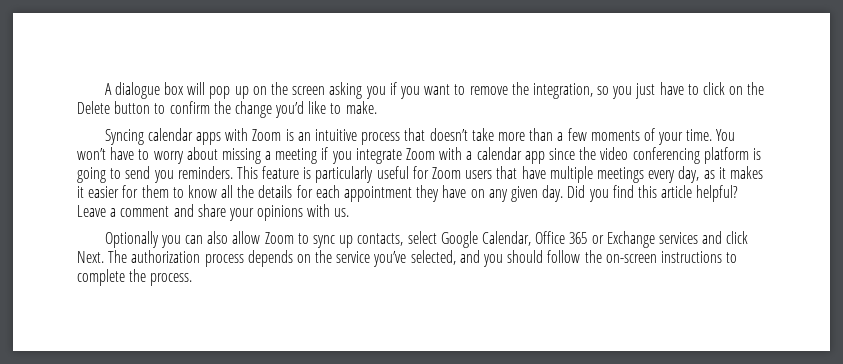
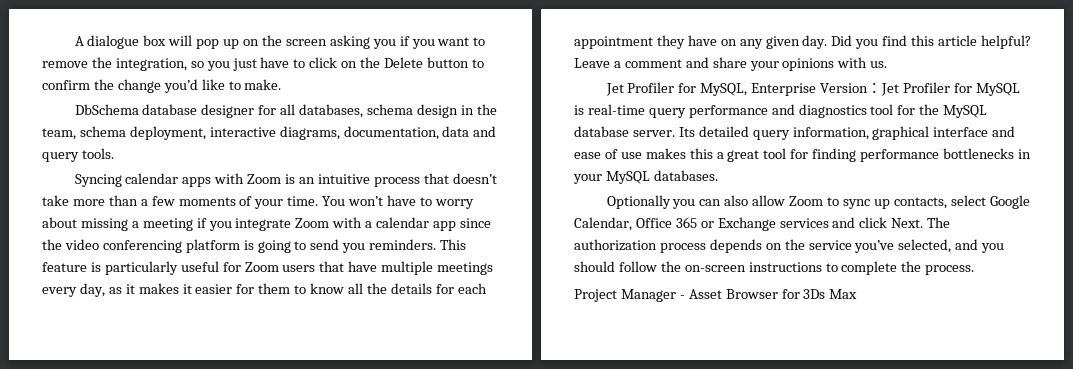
(377, 107) none -> [74,104,497,118] [42,126,497,140] [42,148,114,162] // DbSchema database designer for all databases, schema design in the team, schema deployment, interactive diagrams, documentation, data and query tools.
(350, 212) none -> [605,82,1020,96] [574,104,988,118] [574,126,1016,140] [574,148,1031,162] [573,170,718,184] // Jet Profiler for MySQL, Enterprise Version：Jet Profiler for MySQL is real-time query performance and diagnostics tool for the MySQL database server. Its detailed query information, graphical interface and ease of use makes this a great tool for finding performance bottlenecks in your MySQL databases.
(193, 279) none -> [574,289,858,302] // Project Manager - Asset Browser for 3Ds Max

